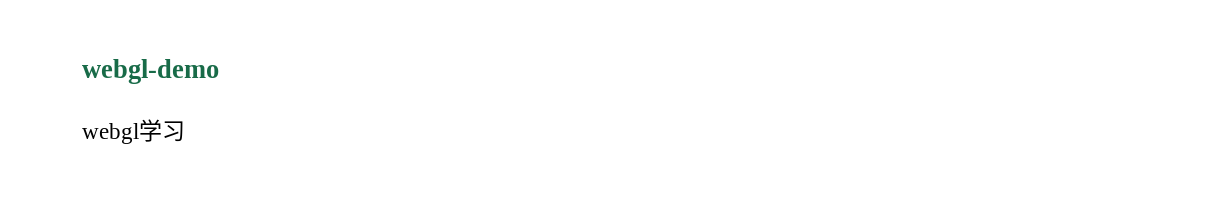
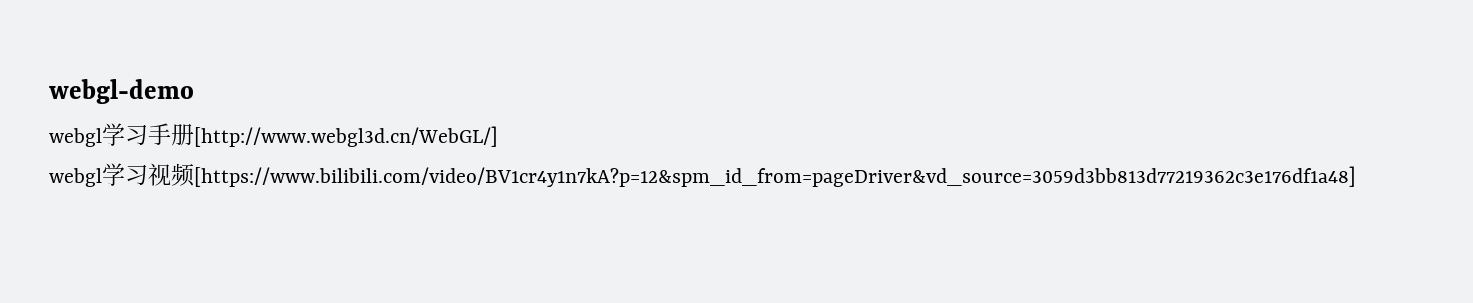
(185, 131) none -> [148,123,498,147] [49,163,1356,187] 手册[http://www.webgl3d.cn/WebGL/] // webgl学习视频[https://www.bilibili.com/video/BV1cr4y1n7kA?p=12&spm_id_from=pageDriver&vd_source=3059d3bb813d77219362c3e176df1a48]

